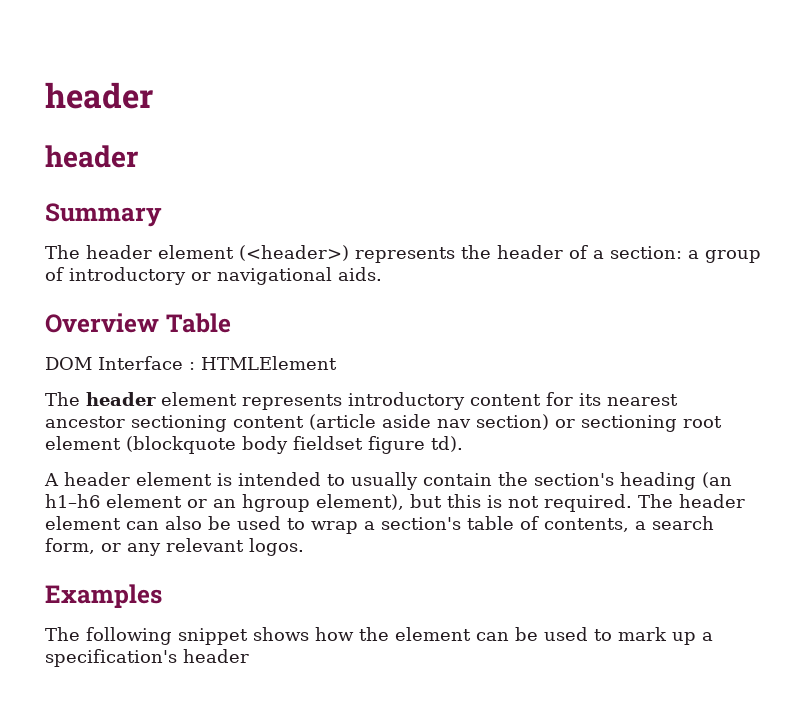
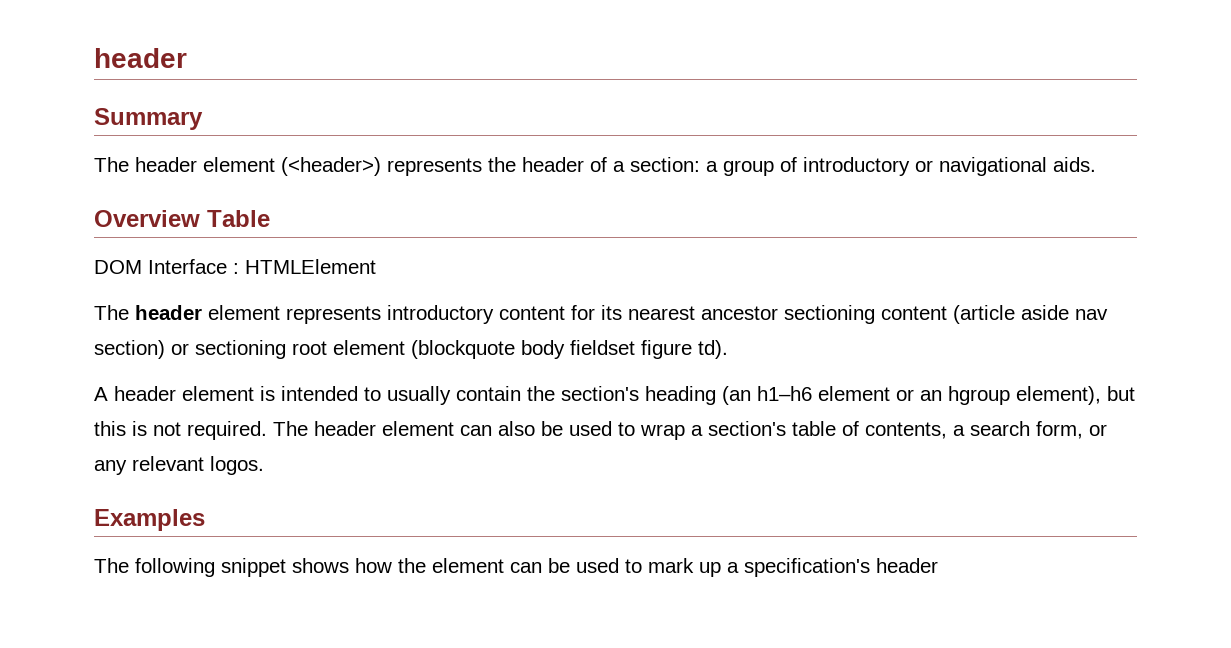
[45,82,153,109] [45,145,138,168] header // header -> [94,48,187,68] header

